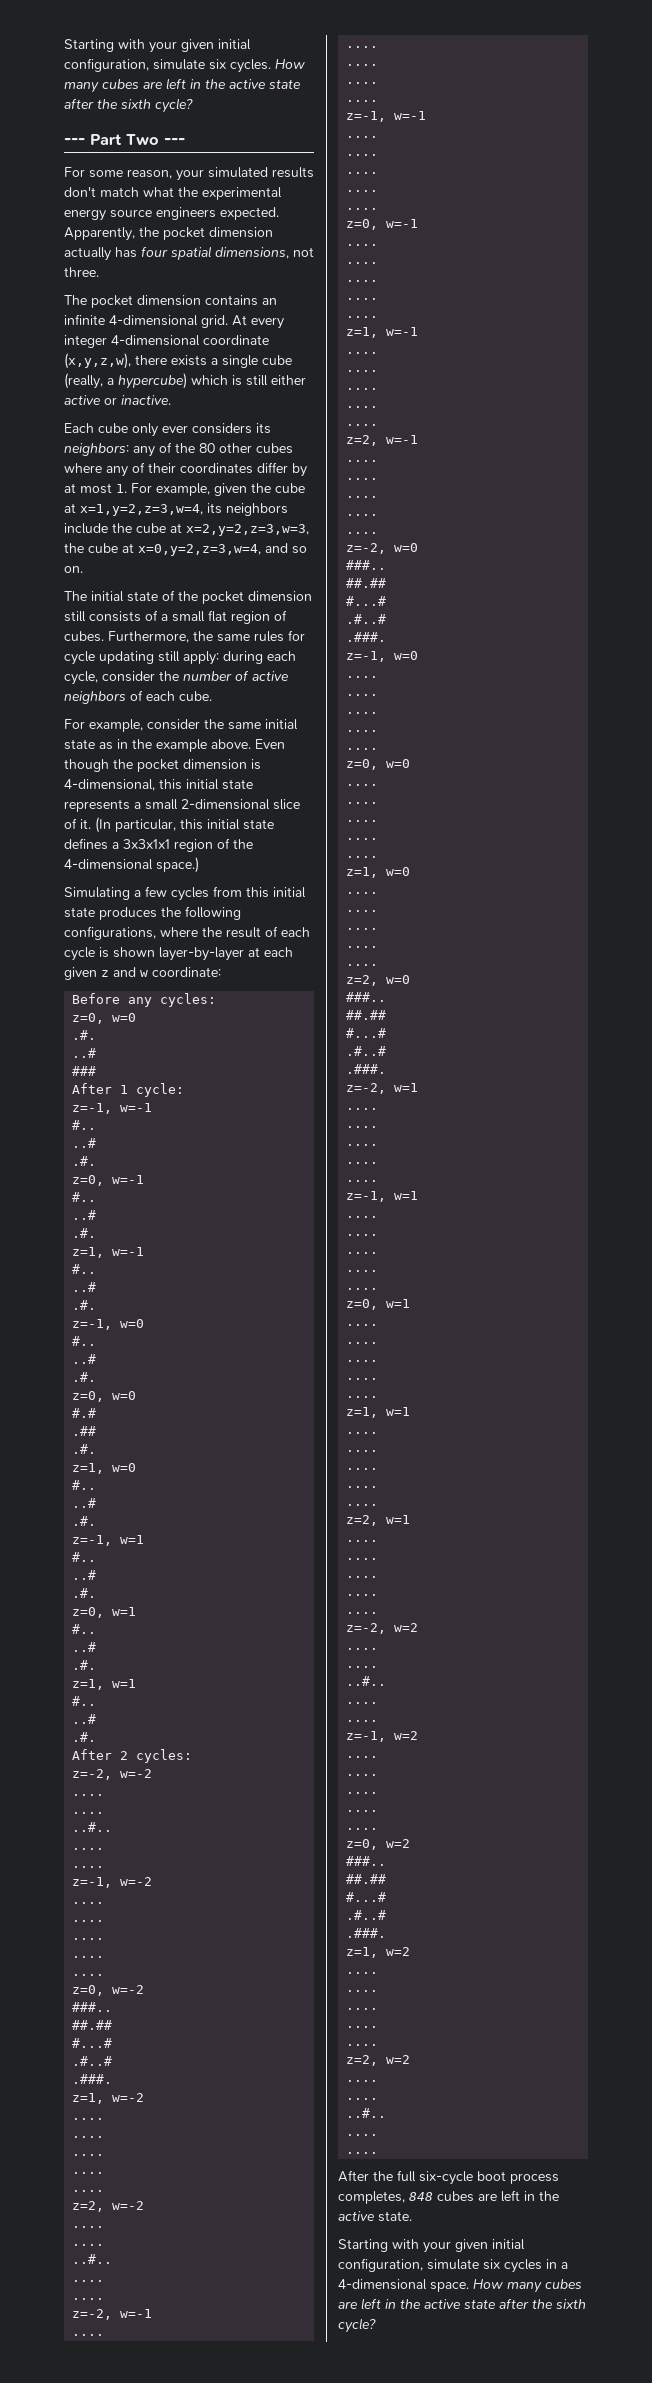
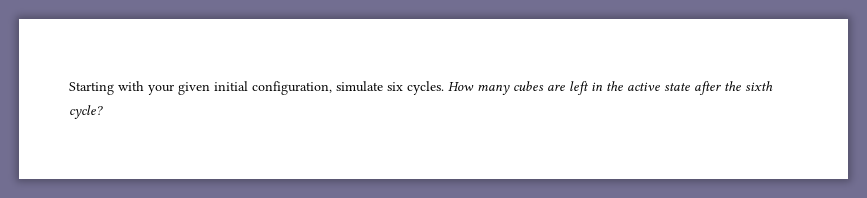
[64,134,185,145] [64,167,314,181] [64,187,282,200] [64,207,279,221] [64,227,273,241] [64,246,314,261] [64,267,99,277] [64,295,277,308] [64,314,284,329] [64,335,269,348] [64,353,292,369] [64,373,306,389] [64,395,171,405] [64,423,271,437] [64,442,293,457] [64,462,307,477] [64,483,305,496] [64,503,288,516] [64,523,309,536] [64,543,307,556] [64,566,83,573] [64,590,312,604] [64,610,287,624] [64,630,305,643] [64,651,296,665] [64,670,289,685] [64,690,212,704] [64,719,298,732] [64,739,285,752] [64,759,261,772] [64,779,253,791] [64,799,300,812] [64,817,274,833] [64,838,253,852] [64,857,199,873] [64,886,306,901] [64,906,241,920] [64,926,310,940] [64,947,293,961] [64,967,221,980] [72,993,217,1007] [72,1013,137,1024] [72,1030,97,1040] [72,1048,97,1058] [72,1066,97,1076] [72,1083,185,1097] [72,1103,153,1114] [72,1120,97,1130] [72,1138,97,1148] [72,1156,97,1166] [72,1175,145,1186] [72,1192,97,1202] [72,1210,97,1220] [72,1228,97,1238] [72,1247,145,1258] [72,1264,97,1274] [72,1282,97,1292] [72,1300,97,1310] [72,1319,145,1330] [72,1336,97,1346] [72,1354,97,1364] [72,1372,97,1382] [72,1391,137,1402] [72,1408,97,1418] [72,1426,97,1436] [72,1444,97,1454] [72,1463,137,1474] [72,1480,97,1490] [72,1498,97,1508] [72,1516,97,1526] [72,1535,145,1546] [72,1552,97,1562] [72,1570,97,1580] [72,1588,97,1598] [72,1607,137,1618] [72,1624,97,1634] [72,1642,97,1652] [72,1660,97,1670] [72,1679,137,1690] [72,1696,97,1706] [72,1714,97,1724] [72,1732,97,1742] [72,1749,193,1763] [72,1769,153,1780] [72,1794,105,1796] [72,1812,105,1814] [72,1822,113,1832] [72,1848,105,1850] [72,1866,105,1868] [72,1877,153,1888] [72,1902,105,1904] [72,1920,105,1922] [72,1938,105,1940] [72,1956,105,1958] [72,1974,105,1976] [72,1985,145,1996] [72,2002,113,2012] [72,2020,113,2030] [72,2038,113,2048] [72,2056,113,2066] [72,2074,113,2084] [72,2093,145,2104] [72,2118,105,2120] [72,2136,105,2138] [72,2154,105,2156] [72,2172,105,2174] [72,2190,105,2192] [72,2201,145,2212] [72,2226,105,2228] [72,2244,105,2246] [72,2254,113,2264] [72,2280,105,2282] [72,2298,105,2300] [72,2309,153,2320] [72,2334,105,2336] [346,46,379,48] [346,64,379,66] [346,82,379,84] [346,100,379,102] [346,111,427,122] [346,136,379,138] [346,154,379,156] [346,172,379,174] [346,190,379,192] [346,208,379,210] [346,219,419,230] [346,244,379,246] [346,262,379,264] [346,280,379,282] [346,298,379,300] [346,316,379,318] [346,327,419,338] [346,352,379,354] [346,370,379,372] [346,388,379,390] [346,406,379,408] [346,424,379,426] [346,435,419,446] [346,460,379,462] [346,478,379,480] [346,496,379,498] [346,514,379,516] [346,532,379,534] [346,543,419,554] [346,560,387,570] [346,578,387,588] [346,596,387,606] [346,614,387,624] [346,632,387,642] [346,651,419,662] [346,676,379,678] [346,694,379,696] [346,712,379,714] [346,730,379,732] [346,748,379,750] [346,759,411,770] [346,784,379,786] [346,802,379,804] [346,820,379,822] [346,838,379,840] [346,856,379,858] [346,867,411,878] [346,892,379,894] [346,910,379,912] [346,928,379,930] [346,946,379,948] [346,964,379,966] [346,975,411,986] [346,992,387,1002] [346,1010,387,1020] [346,1028,387,1038] [346,1046,387,1056] [346,1064,387,1074] [346,1083,419,1094] [346,1108,379,1110] [346,1126,379,1128] [346,1144,379,1146] [346,1162,379,1164] [346,1180,379,1182] [346,1191,419,1202] [346,1216,379,1218] [346,1234,379,1236] [346,1252,379,1254] [346,1270,379,1272] [346,1288,379,1290] [346,1299,411,1310] [346,1324,379,1326] [346,1342,379,1344] [346,1360,379,1362] [346,1378,379,1380] [346,1396,379,1398] [346,1407,411,1418] [346,1432,379,1434] [346,1450,379,1452] [346,1468,379,1470] [346,1486,379,1488] [346,1504,379,1506] [346,1515,411,1526] [346,1540,379,1542] [346,1558,379,1560] [346,1576,379,1578] [346,1594,379,1596] [346,1612,379,1614] [346,1623,419,1634] [346,1648,379,1650] [346,1666,379,1668] [346,1676,387,1686] [346,1702,379,1704] [346,1720,379,1722] [346,1731,419,1742] [346,1756,379,1758] [346,1774,379,1776] [346,1792,379,1794] [346,1810,379,1812] [346,1828,379,1830] [346,1839,411,1850] [346,1856,387,1866] [346,1874,387,1884] [346,1892,387,1902] [346,1910,387,1920] [346,1928,387,1938] [346,1947,411,1958] [346,1972,379,1974] [346,1990,379,1992] [346,2008,379,2010] [346,2026,379,2028] [346,2044,379,2046] [346,2055,411,2066] [346,2080,379,2082] [346,2098,379,2100] [346,2108,387,2118] [346,2134,379,2136] [346,2152,379,2154] [338,2170,559,2185] [338,2190,559,2204] [338,2211,412,2222] [338,2239,525,2253] [338,2258,568,2273] [338,2279,582,2293] [338,2298,586,2310] [338,2318,376,2333] // --- Part Two --- // For some reason, your simulated results don't match what the experimental energy source engineers expected. Apparently, the pocket dimension actually has four spatial dimensions, not three. // The pocket dimension contains an infinite 4-dimensional grid. At every integer 4-dimensional coordinate (x,y,z,w), there exists a single cube (really, a hypercube) which is still either active or inactive. // Each cube only ever considers its neighbors: any of the 80 other cubes where any of their coordinates differ by at most 1. For example, given the cube at x=1,y=2,z=3,w=4, its neighbors include the cube at x=2,y=2,z=3,w=3, the cube at x=0,y=2,z=3,w=4, and so on. // The initial state of the pocket dimension still consists of a small flat region of cubes. Furthermore, the same rules for cycle updating still apply: during each cycle, consider the number of active neighbors of each cube. // For example, consider the same initial state as in the example above. Even though the pocket dimension is 4-dimensional, this initial state represents a small 2-dimensional slice of it. (In particular, this initial state defines a 3x3x1x1 region of the 4-dimensional space.) // Simulating a few cycles from this initial state produces the following configurations, where the result of each cycle is shown layer-by-layer at each given z and w coordinate: // Before any cycles: // z=0, w=0 // .#. // ..# // ### // After 1 cycle: // z=-1, w=-1 // #.. // ..# // .#. // z=0, w=-1 // #.. // ..# // .#. // z=1, w=-1 // #.. // ..# // .#. // z=-1, w=0 // #.. // ..# // .#. // z=0, w=0 // #.# // .## // .#. // z=1, w=0 // #.. // ..# // .#. // z=-1, w=1 // #.. // ..# // .#. // z=0, w=1 // #.. // ..# // .#. // z=1, w=1 // #.. // ..# // .#. // After 2 cycles: // z=-2, w=-2 // .... // .... // ..#.. // .... // .... // z=-1, w=-2 // .... // .... // .... // .... // .... // z=0, w=-2 // ###.. // ##.## // #...# // .#..# // .###. // z=1, w=-2 // .... // .... // .... // .... // .... // z=2, w=-2 // .... // .... // ..#.. // .... // .... // z=-2, w=-1 // .... // .... // .... // .... // .... // z=-1, w=-1 // .... // .... // .... // .... // .... // z=0, w=-1 // .... // .... // .... // .... // .... // z=1, w=-1 // .... // .... // .... // .... // .... // z=2, w=-1 // .... // .... // .... // .... // .... // z=-2, w=0 // ###.. // ##.## // #...# // .#..# // .###. // z=-1, w=0 // .... // .... // .... // .... // .... // z=0, w=0 // .... // .... // .... // .... // .... // z=1, w=0 // .... // .... // .... // .... // .... // z=2, w=0 // ###.. // ##.## // #...# // .#..# // .###. // z=-2, w=1 // .... // .... // .... // .... // .... // z=-1, w=1 // .... // .... // .... // .... // .... // z=0, w=1 // .... // .... // .... // .... // .... // z=1, w=1 // .... // .... // .... // .... // .... // z=2, w=1 // .... // .... // .... // .... // .... // z=-2, w=2 // .... // .... // ..#.. // .... // .... // z=-1, w=2 // .... // .... // .... // .... // .... // z=0, w=2 // ###.. // ##.## // #...# // .#..# // .###. // z=1, w=2 // .... // .... // .... // .... // .... // z=2, w=2 // .... // .... // ..#.. // .... // .... // After the full six-cycle boot process completes, 848 cubes are left in the active state. // Starting with your given initial configuration, simulate six cycles in a 4-dimensional space. How many cubes are left in the active state after the sixth cycle? -> (103, 112) none

